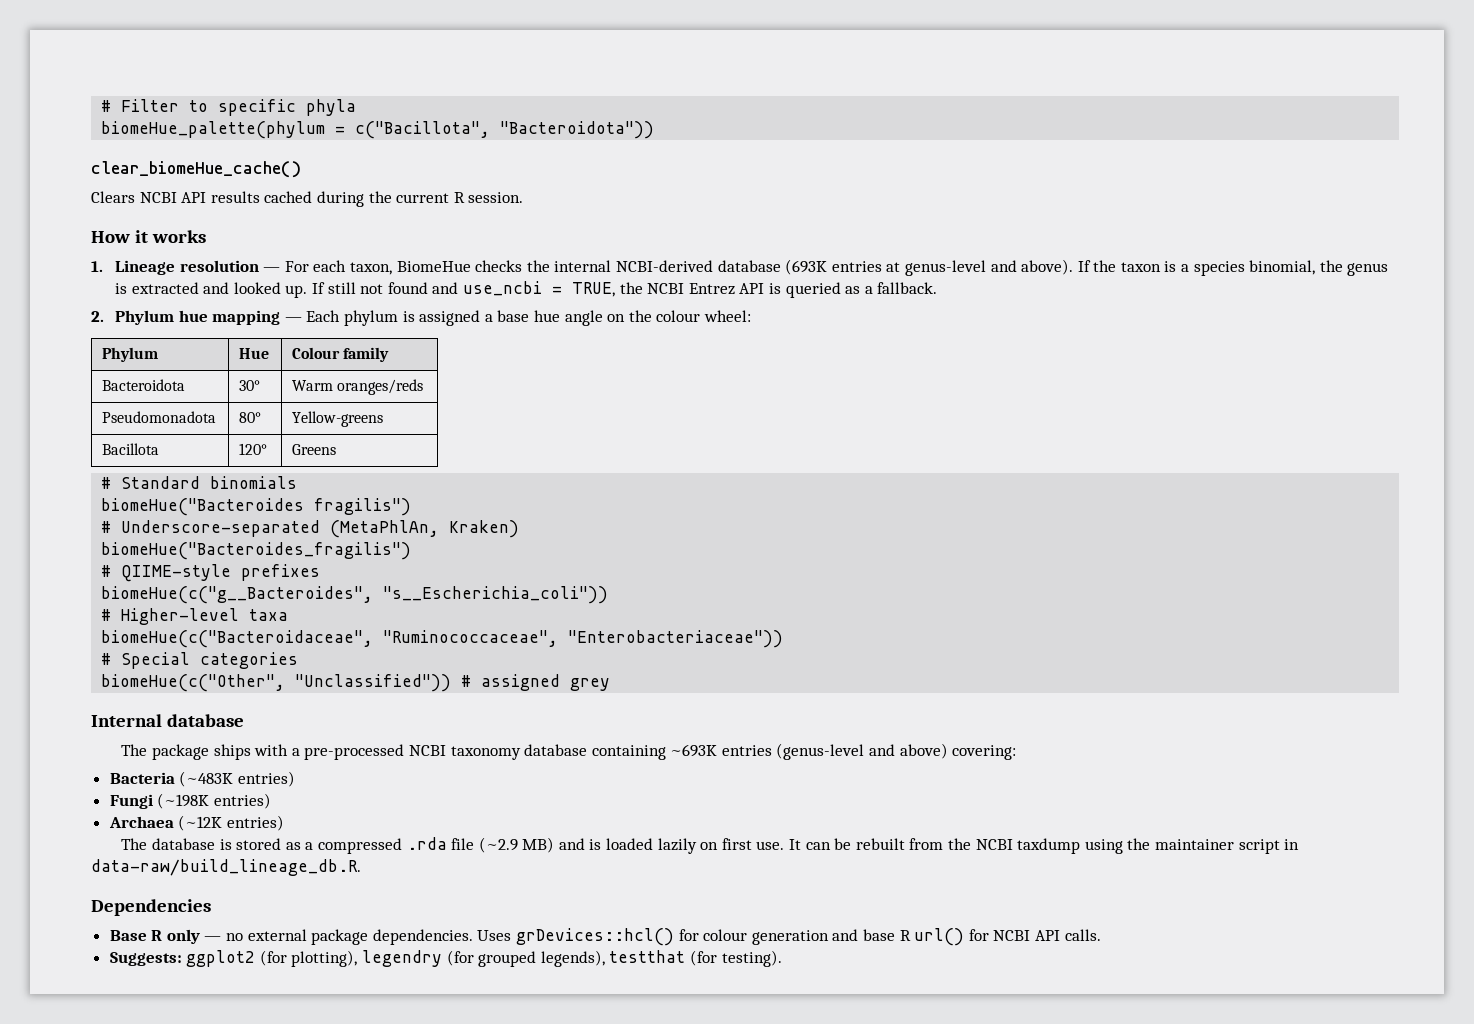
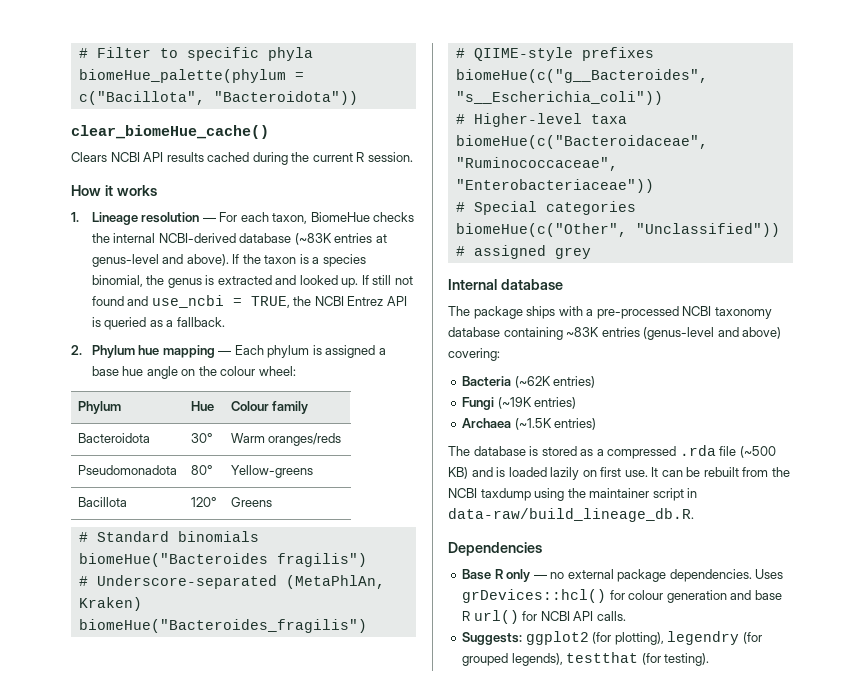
[785,259,828,275] (693K -> [294,233,332,245] (~83K
[670,744,718,757] ~693K -> [566,327,600,337] ~83K
[179,771,234,787] (~483K -> [514,376,551,388] (~62K
[157,793,210,809] (~198K -> [497,397,532,409] (~19K
[178,815,223,831] (~12K -> [514,418,552,430] (~1.5K
[478,837,555,853] (~2.9 MB) -> [739,446,776,458] [448,467,468,479] (~500 KB)

